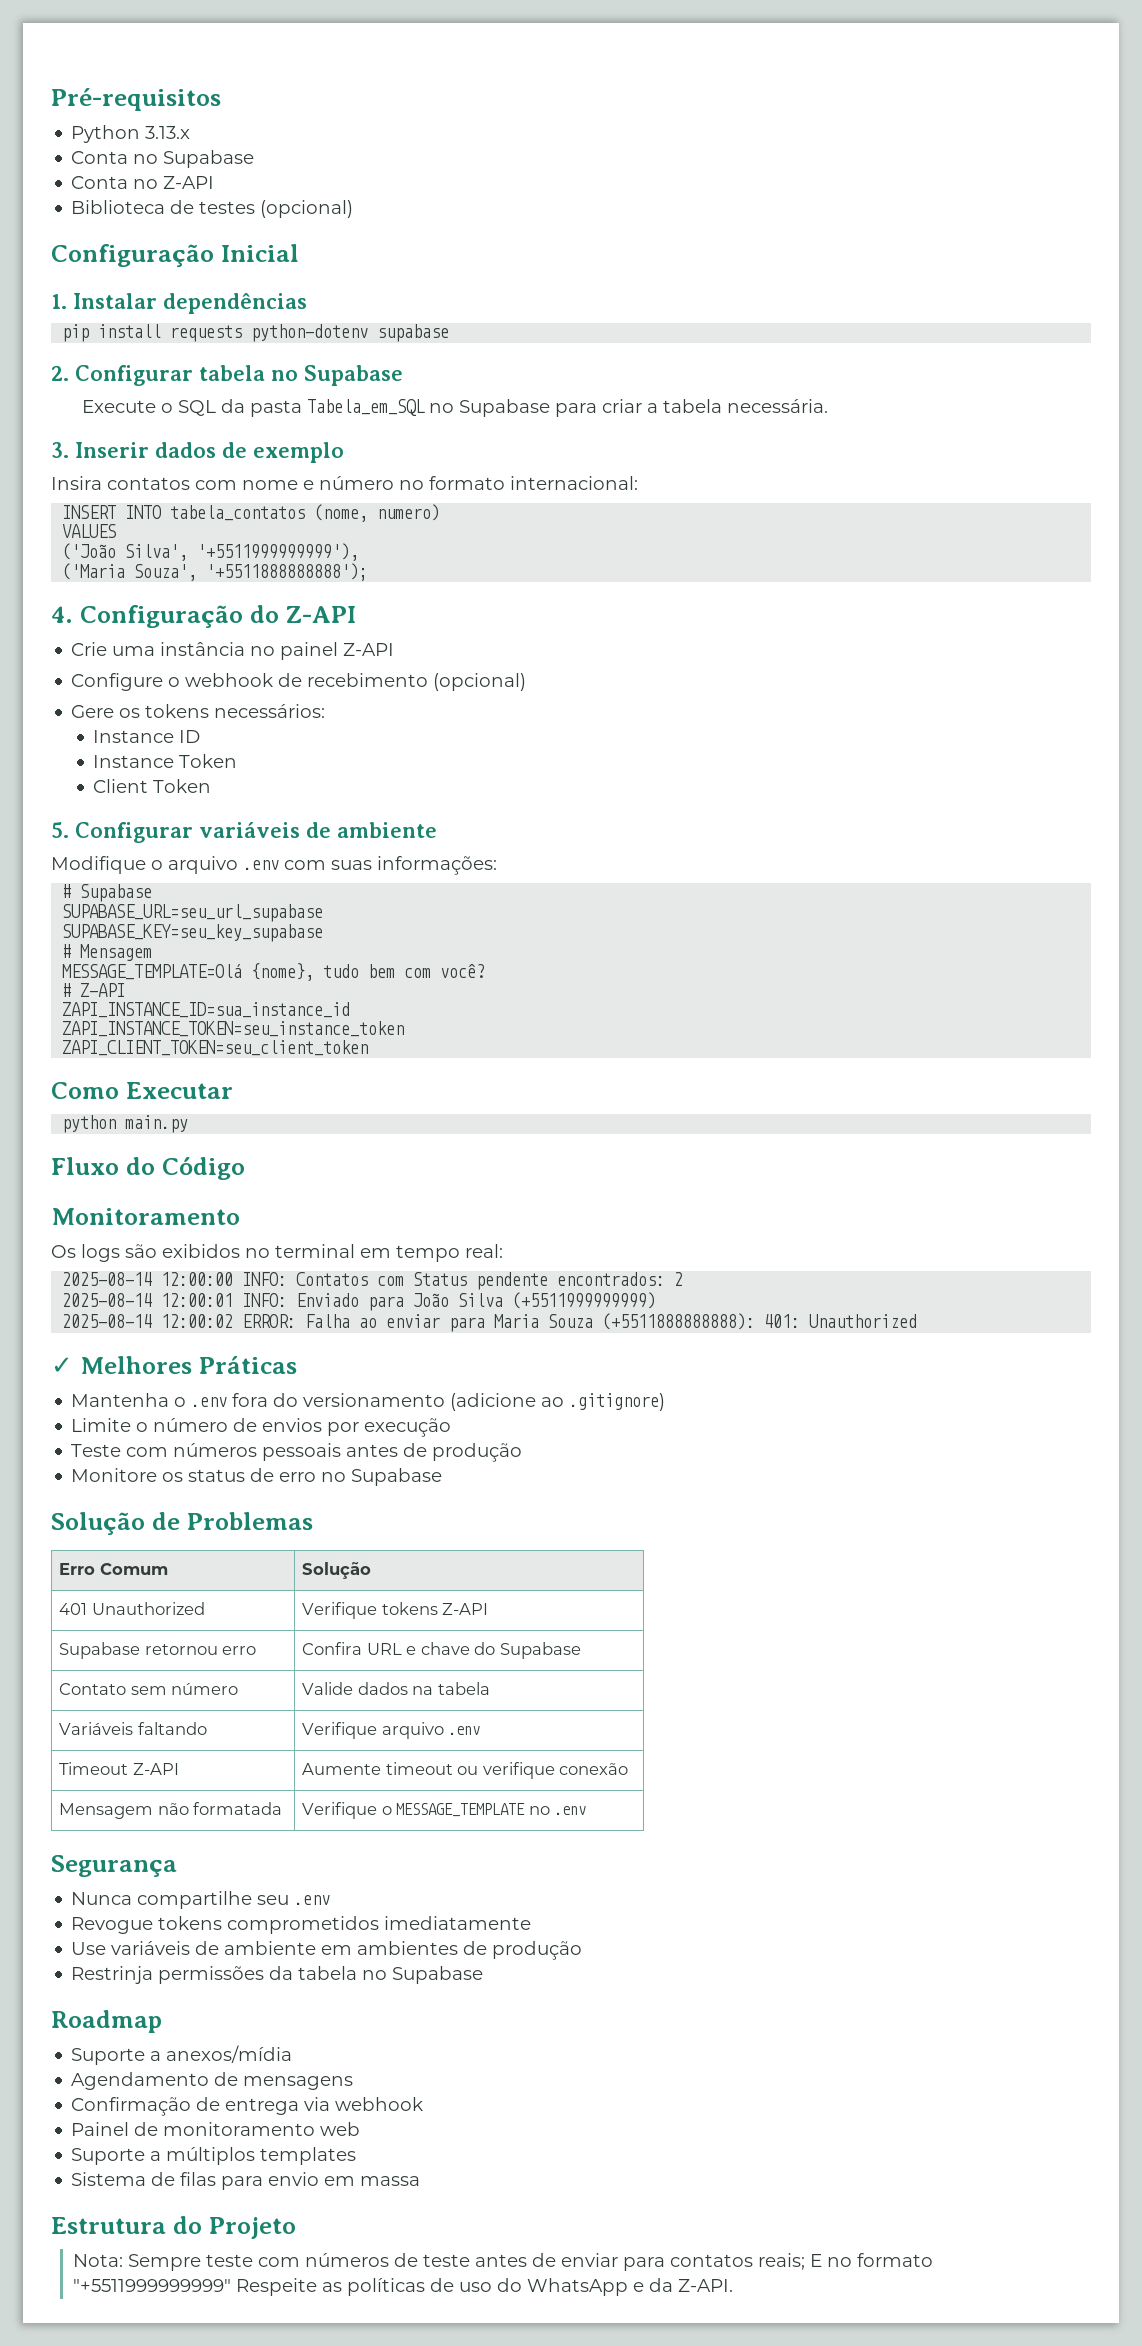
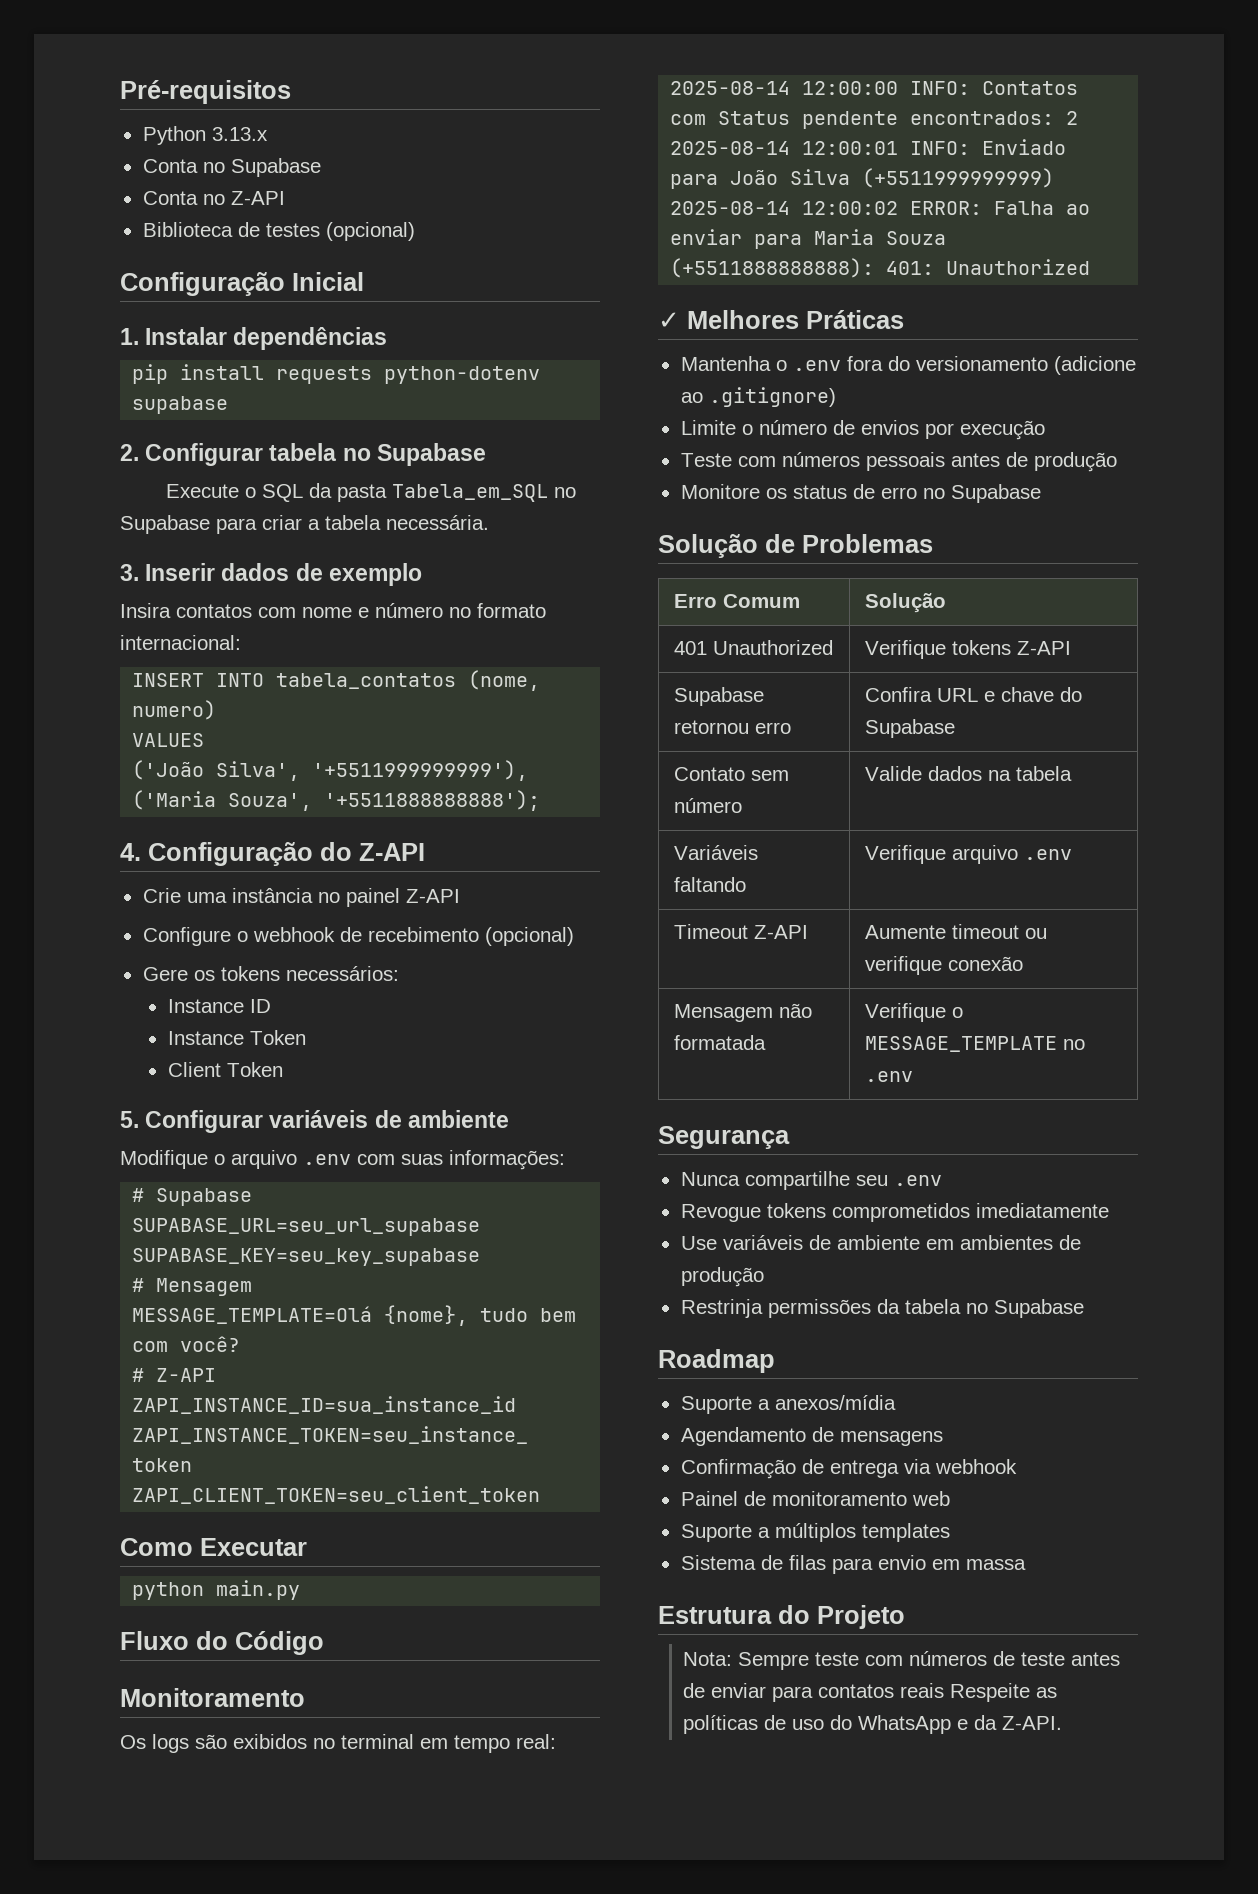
[758,2253,934,2270] [73,2279,232,2292] reais; E no formato "+5511999999999" -> [900,1683,945,1698] reais

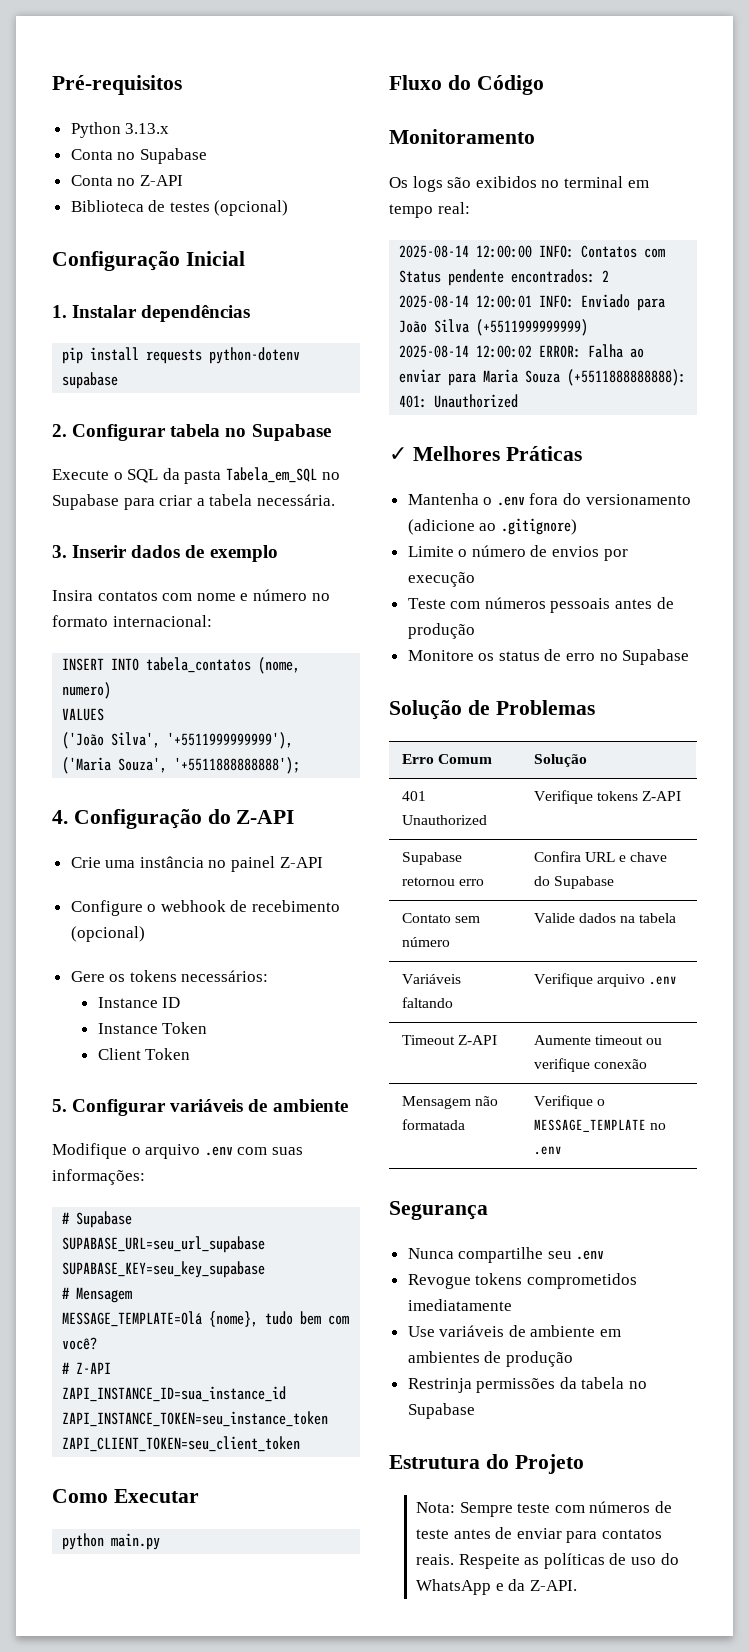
[658,1349,775,1373] [680,1395,896,1414] [680,1427,943,1446] [680,1459,1017,1479] [680,1491,950,1506] [680,1523,950,1542] [680,1555,1026,1574] // Roadmap // Suporte a anexos/mídia // Agendamento de mensagens // Confirmação de entrega via webhook // Painel de monitoramento web // Suporte a múltiplos templates // Sistema de filas para envio em massa -> (475, 1411) none
[900,1683,945,1698] reais -> [416,1554,455,1565] reais.

